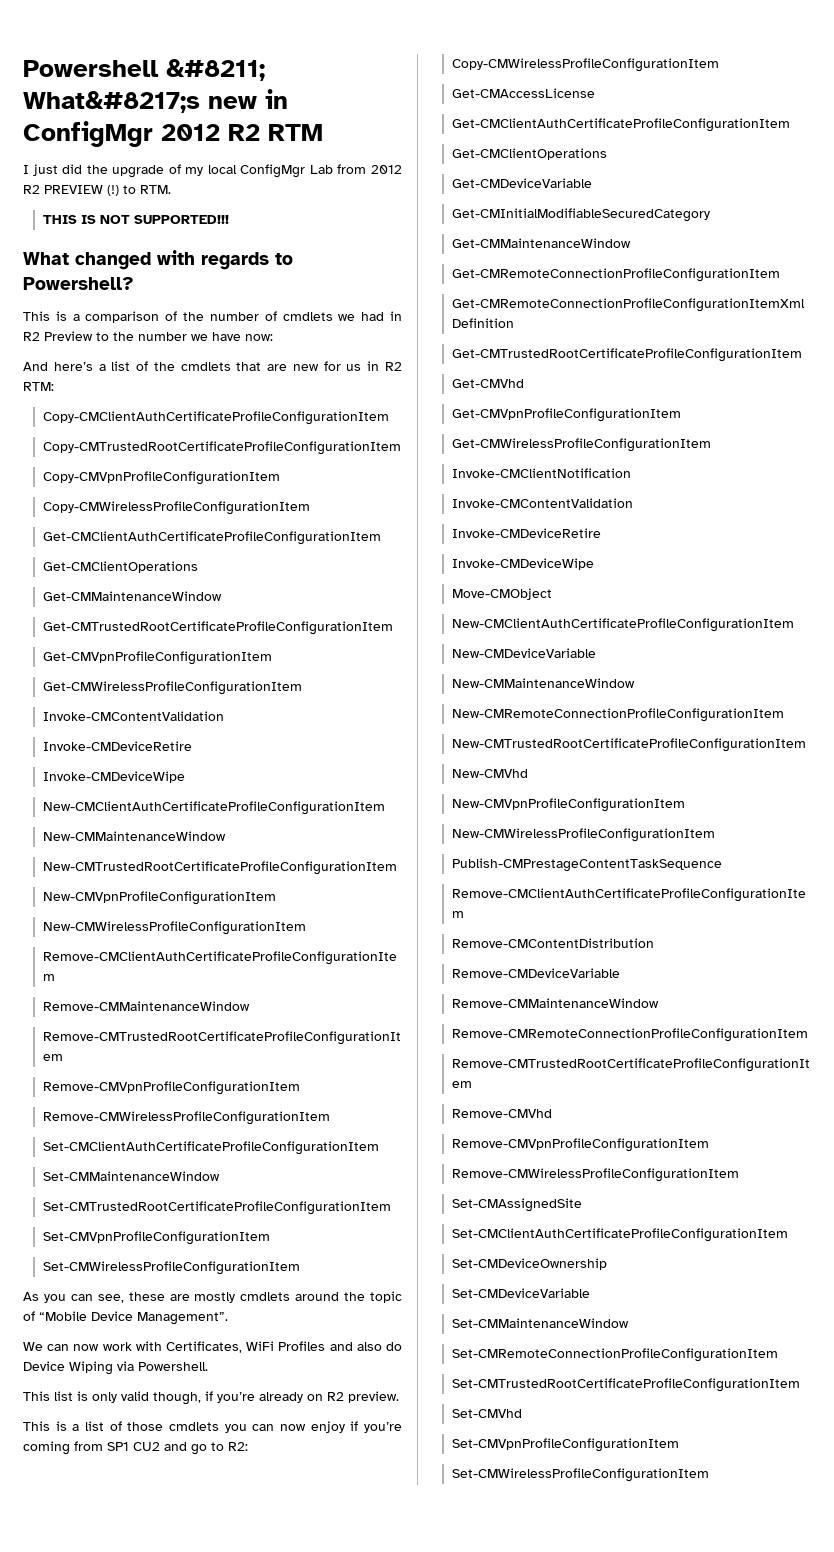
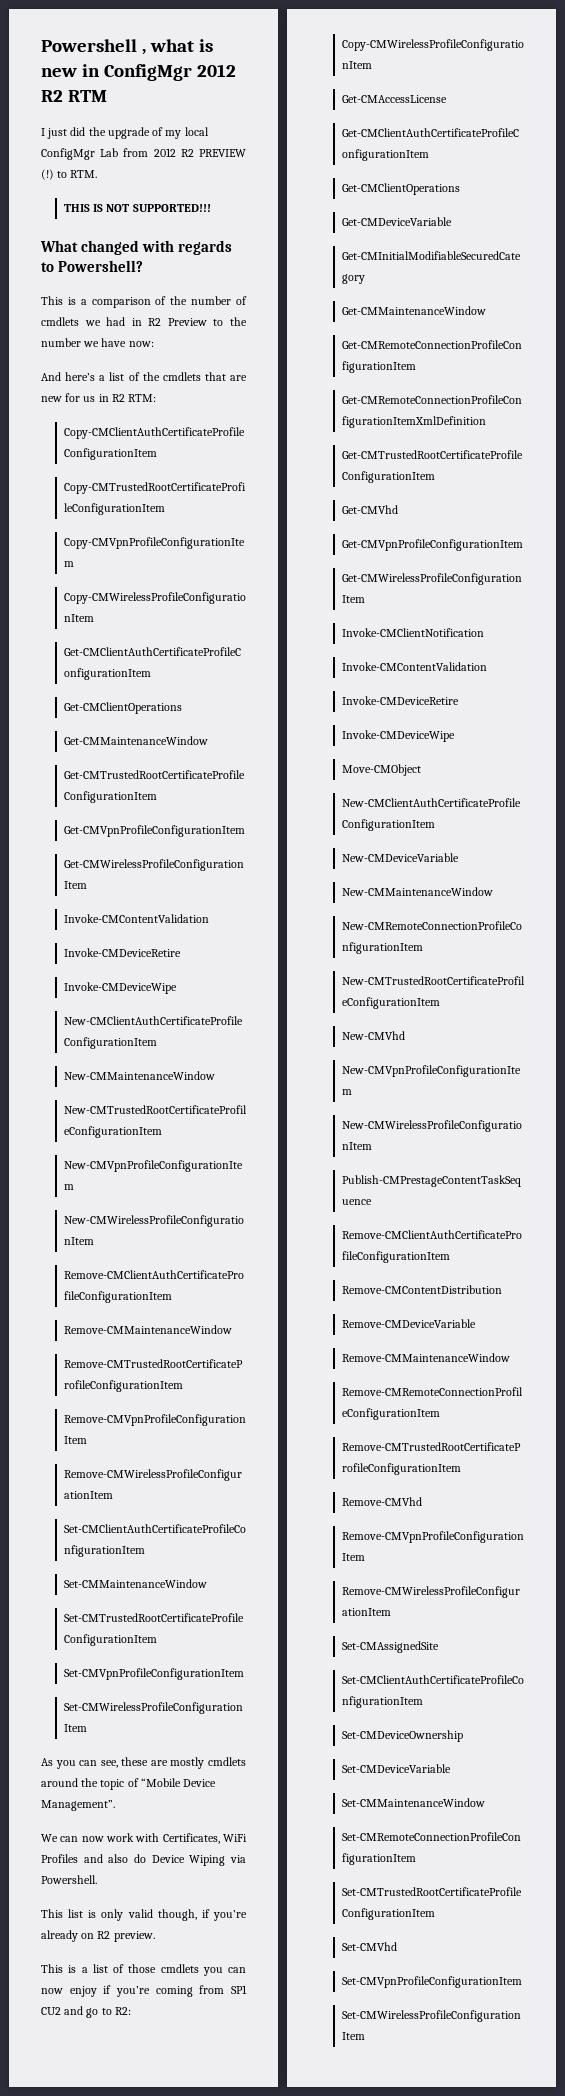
[166,58,265,81] [23,90,200,113] &#8211; What&#8217;s -> [142,39,214,55] , what is

